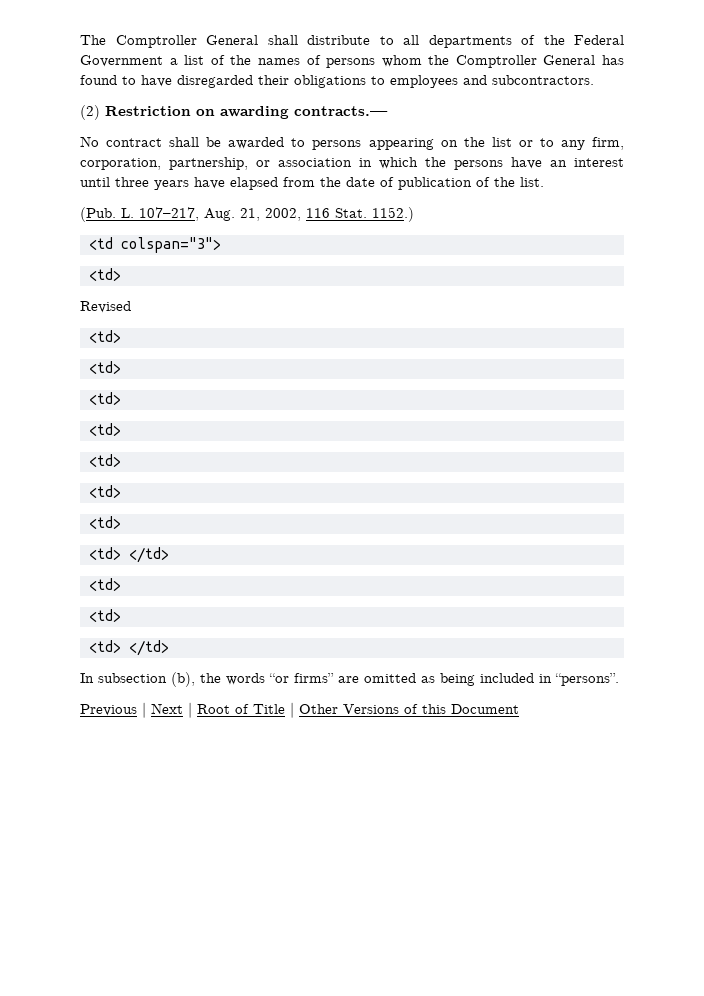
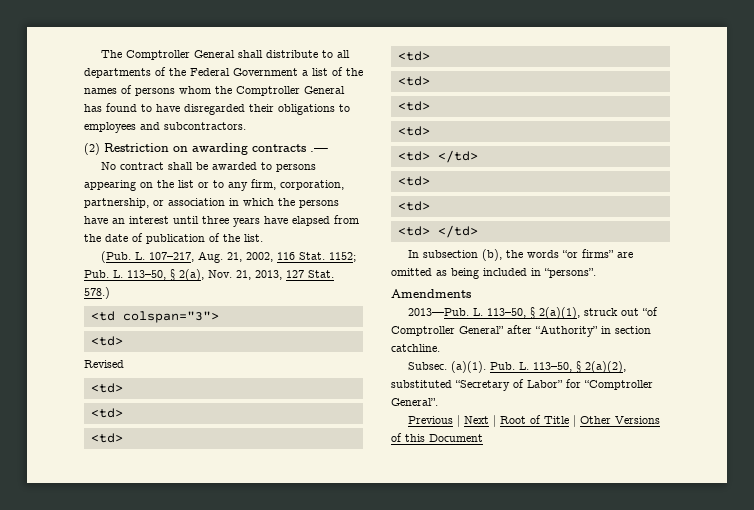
[294,106,388,116] contracts.— -> [252,144,328,152] contracts .—
[372,207,414,222] 1152.) -> [328,252,356,262] [84,269,334,281] [84,287,110,299] 1152; Pub. L. 113–50, § 2(a), Nov. 21, 2013, 127 Stat. 578.)
(619, 679) none -> [391,289,471,298] [407,307,658,319] [391,325,651,337] [391,344,440,352] [407,361,626,373] [391,379,653,391] [391,398,438,406] // Amendments // 2013—Pub. L. 113–50, § 2(a)(1), struck out “of Comptroller General” after “Authority” in section catchline. // Subsec. (a)(1). Pub. L. 113–50, § 2(a)(2), substituted “Secretary of Labor” for “Comptroller General”.

